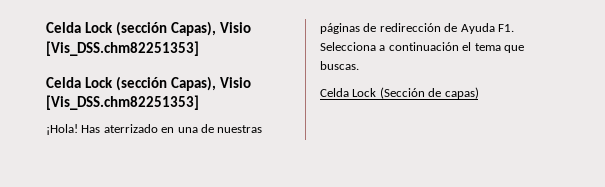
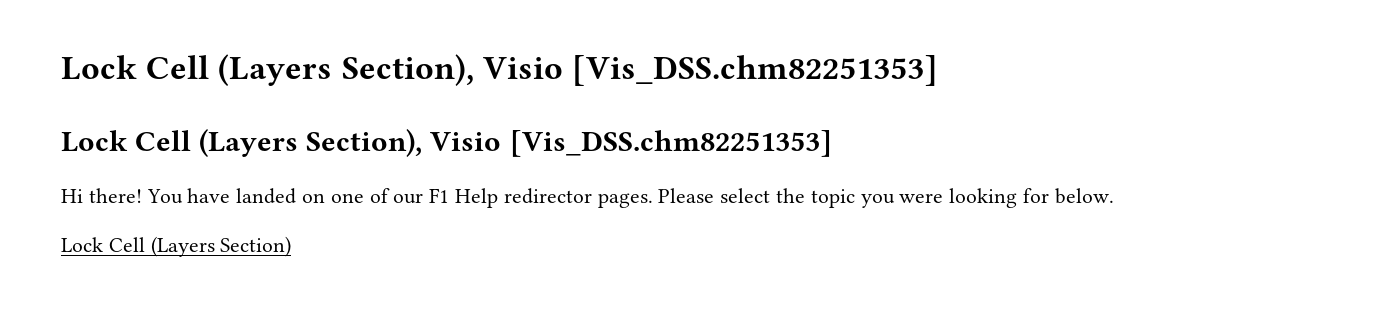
[46,21,252,36] [46,41,199,56] [46,76,251,91] [46,95,199,110] [46,124,263,135] [320,23,514,34] [320,42,524,53] [320,61,359,70] [320,87,479,99] Celda Lock (sección Capas), Visio [Vis_DSS.chm82251353] // Celda Lock (sección Capas), Visio [Vis_DSS.chm82251353] // ¡Hola! Has aterrizado en una de nuestras páginas de redirección de Ayuda F1. Selecciona a continuación el tema que buscas. // Celda Lock (Sección de capas) -> [61,54,938,86] [61,129,832,157] [61,188,1114,208] [61,236,292,257] Lock Cell (Layers Section), Visio [Vis_DSS.chm82251353] // Lock Cell (Layers Section), Visio [Vis_DSS.chm82251353] // Hi there! You have landed on one of our F1 Help redirector pages. Please select the topic you were looking for below. // Lock Cell (Layers Section)

